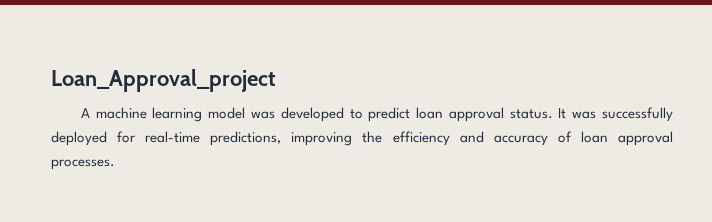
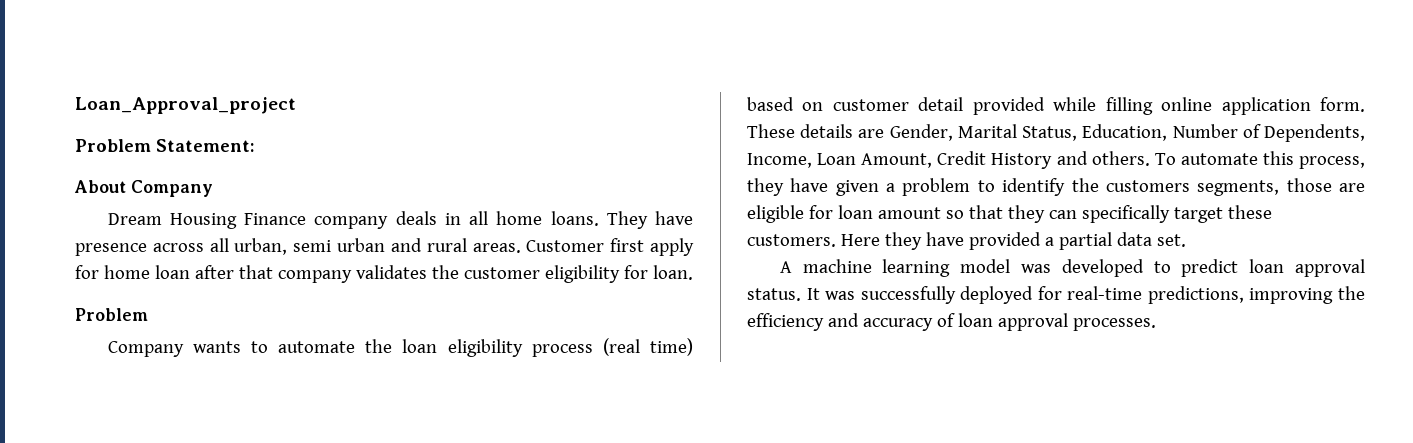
(276, 80) none -> [75,139,255,152] [74,180,213,197] [107,211,694,229] [75,238,694,256] [75,265,693,283] [75,308,148,321] [107,338,693,357] [747,97,1365,115] [747,124,1365,142] [747,151,1365,169] [747,178,1365,196] [747,205,1272,223] [747,232,1186,250] // Problem Statement: // About Company // Dream Housing Finance company deals in all home loans. They have presence across all urban, semi urban and rural areas. Customer first apply for home loan after that company validates the customer eligibility for loan. // Problem // Company wants to automate the loan eligibility process (real time) based on customer detail provided while filling online application form. These details are Gender, Marital Status, Education, Number of Dependents, Income, Loan Amount, Credit History and others. To automate this process, they have given a problem to identify the customers segments, those are eligible for loan amount so that they can specifically target these customers. Here they have provided a partial data set.

